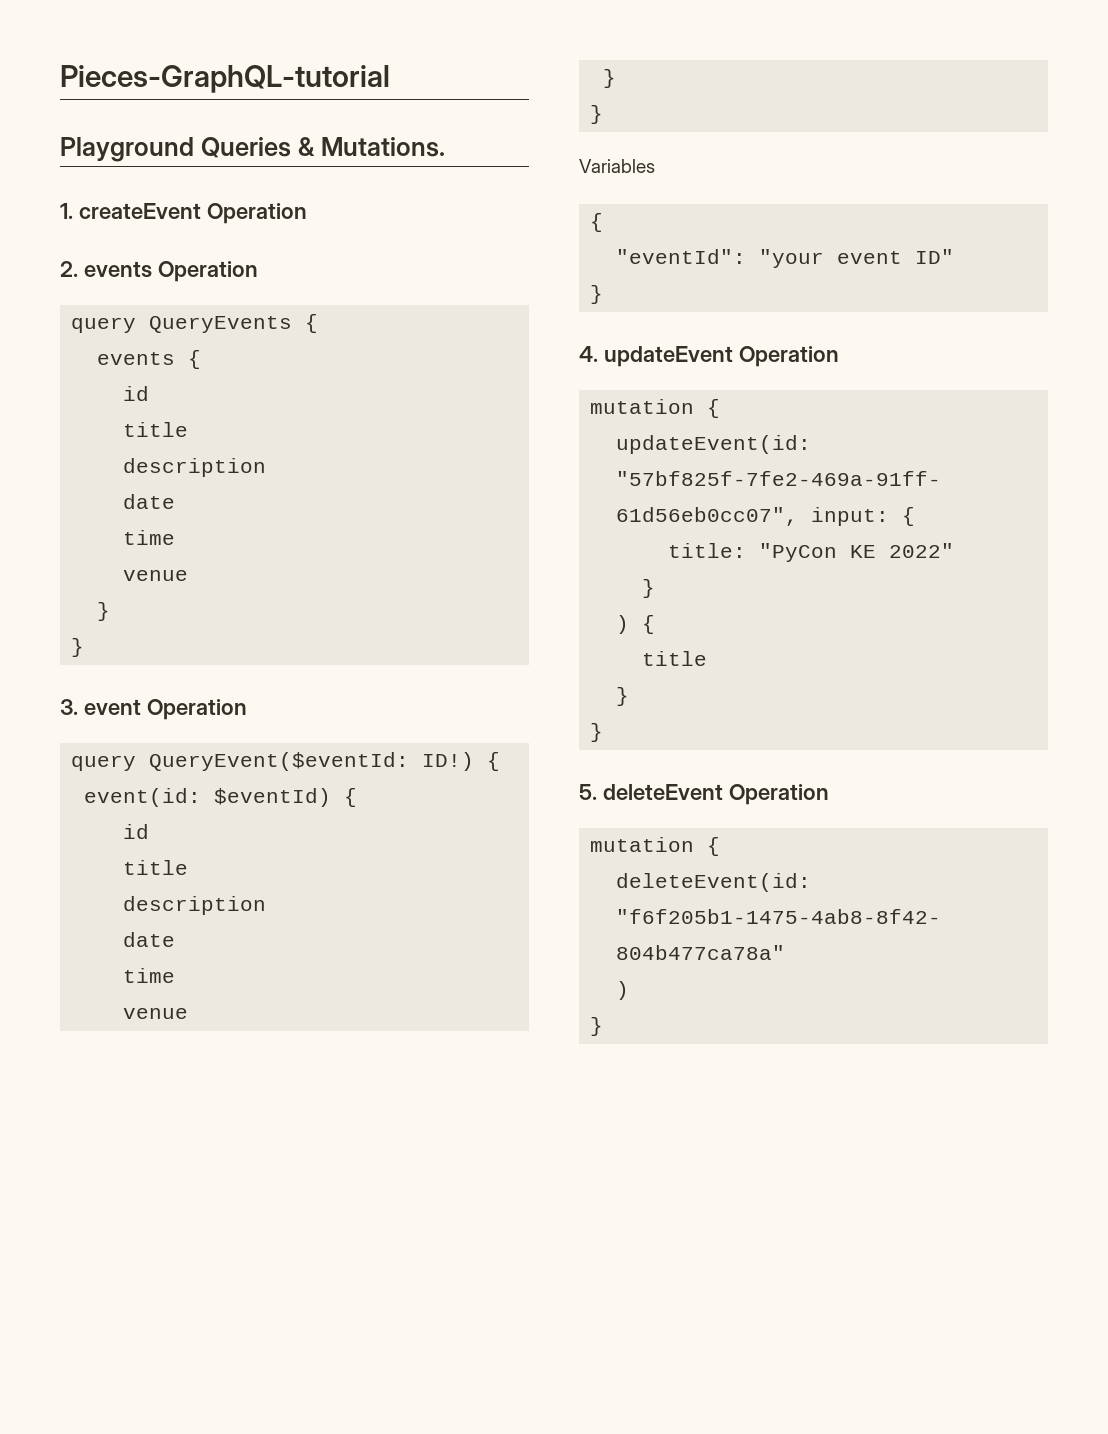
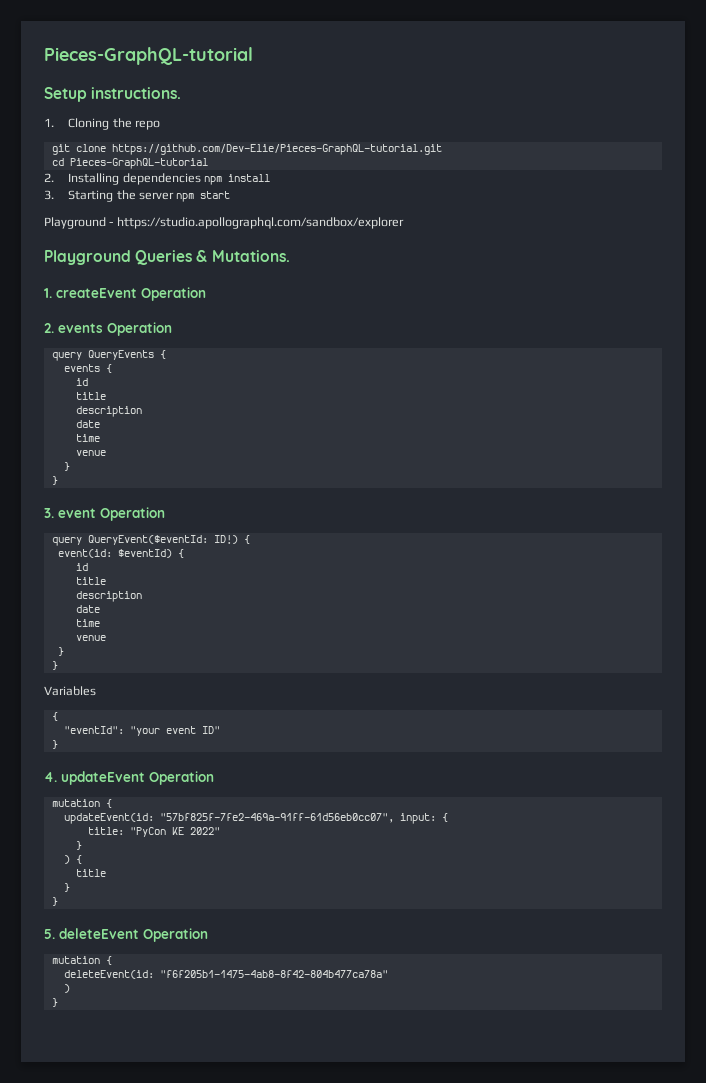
[60,65,390,93] Pieces-GraphQL-tutorial -> [44,47,253,65] [44,87,182,102] [44,118,160,130] [51,144,442,155] [51,158,208,169] [44,173,270,185] [44,190,231,202] [44,217,404,229] Pieces-GraphQL-tutorial // Setup instructions. // 1. Cloning the repo // git clone https://github.com/Dev-Elie/Pieces-GraphQL-tutorial.git // cd Pieces-GraphQL-tutorial // 2. Installing dependencies npm install // 3. Starting the server npm start // Playground - https://studio.apollographql.com/sandbox/explorer

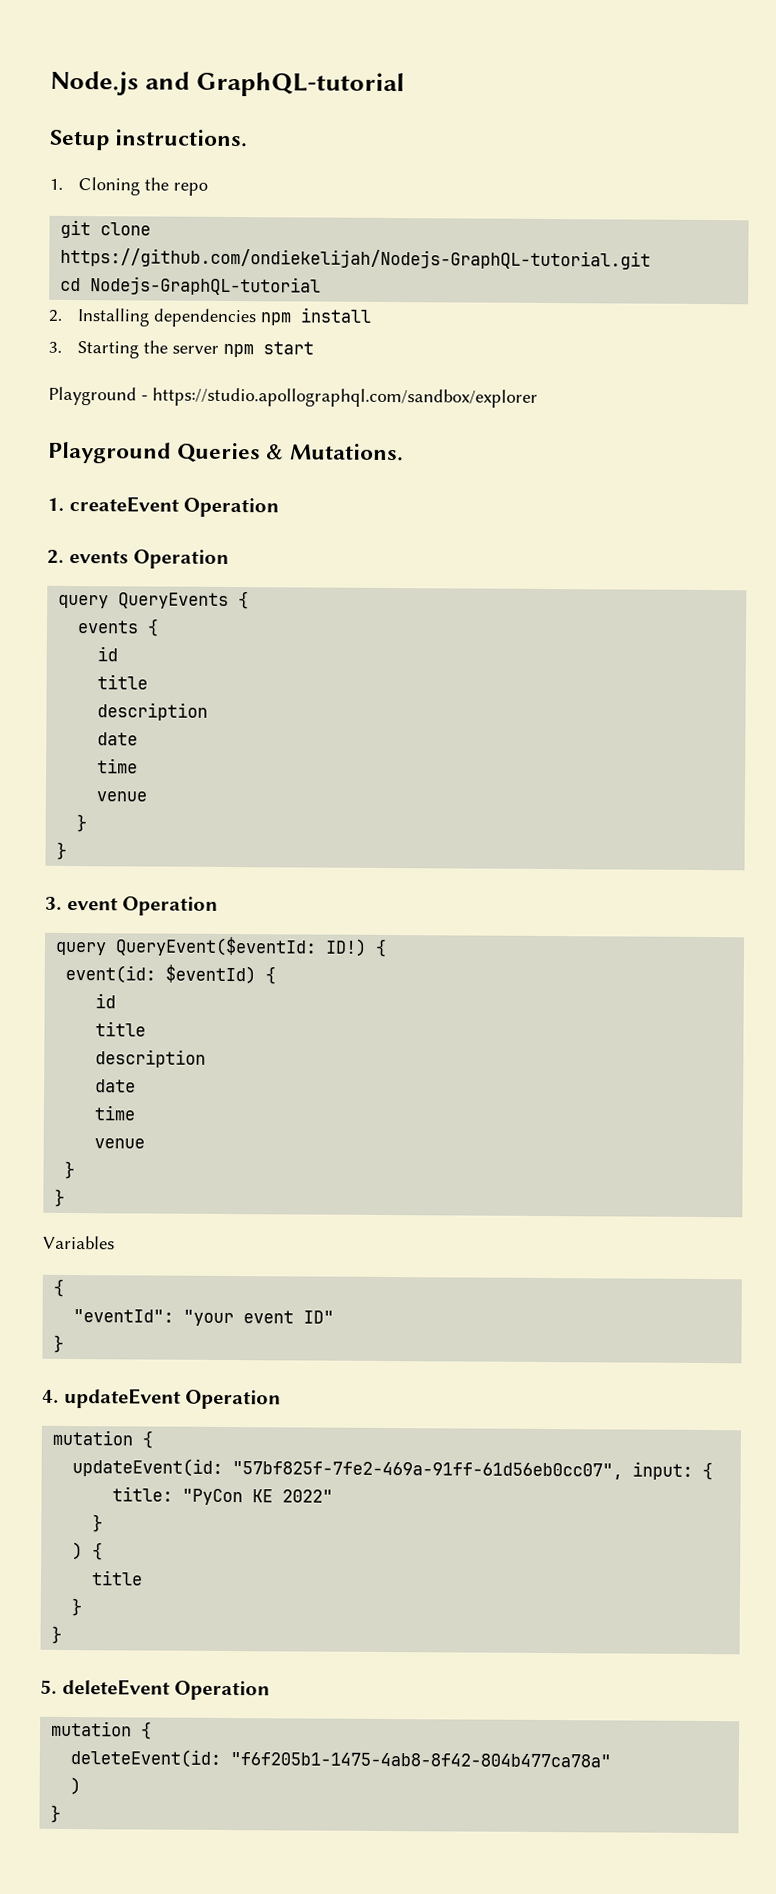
[44,47,253,65] Pieces-GraphQL-tutorial -> [50,70,406,98] Node.js and GraphQL-tutorial
[111,144,442,155] https://github.com/Dev-Elie/Pieces-GraphQL-tutorial.git -> [60,247,652,270] https://github.com/ondiekelijah/Nodejs-GraphQL-tutorial.git
[69,158,208,169] Pieces-GraphQL-tutorial -> [90,276,322,296] Nodejs-GraphQL-tutorial

